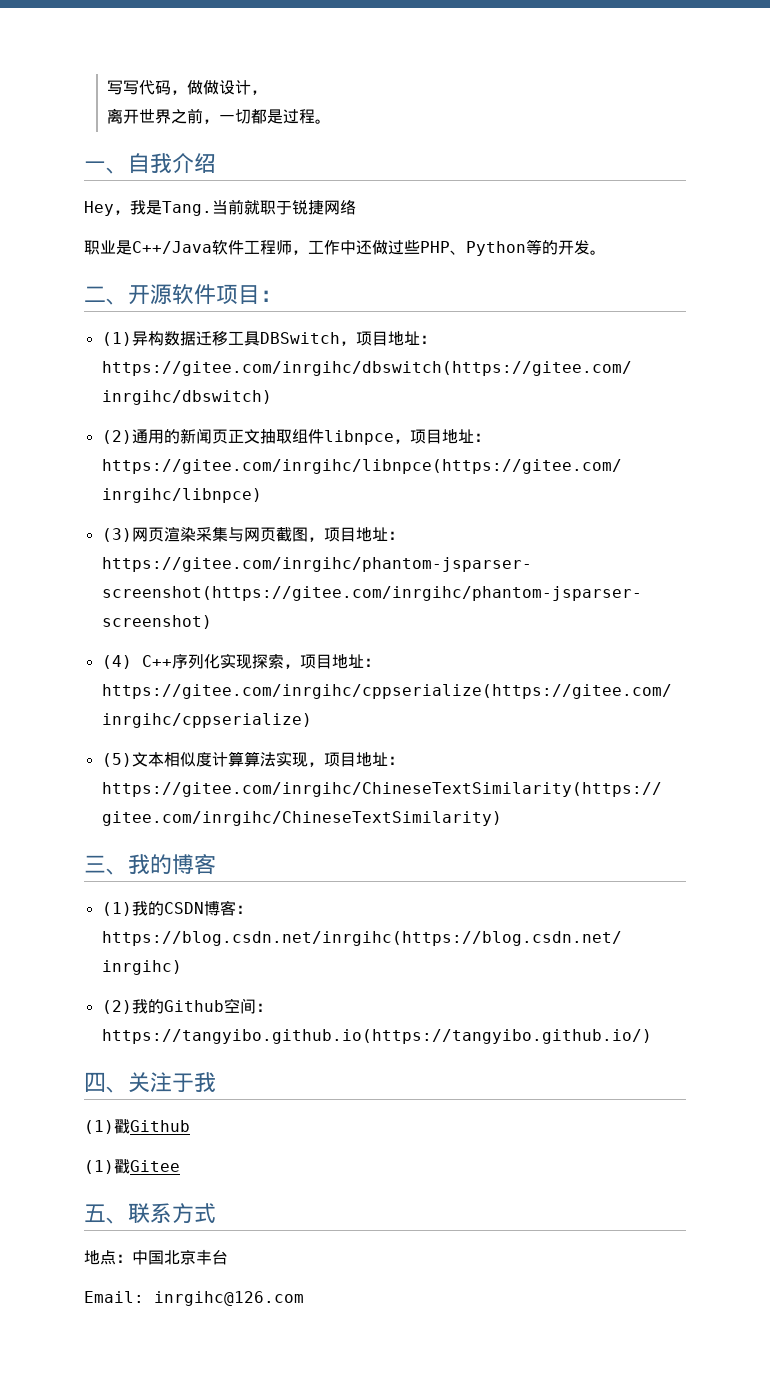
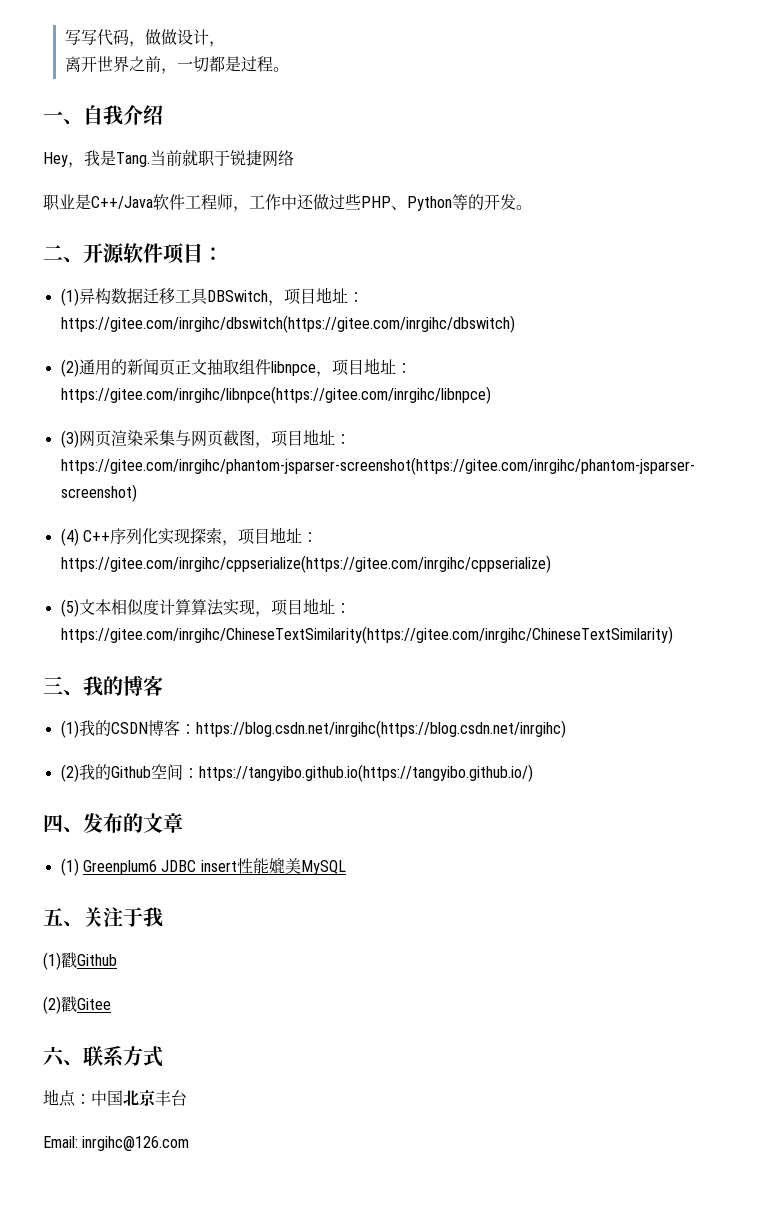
(128, 1089) none -> [83,813,183,833] [60,858,346,876] [43,908,83,927] 发布的文章 // (1) Greenplum6 JDBC insert性能媲美MySQL // 五、
[84,1160,114,1174] (1) -> [43,996,61,1014] (2)
[84,1204,106,1223] 五 -> [43,1046,65,1067] 六

